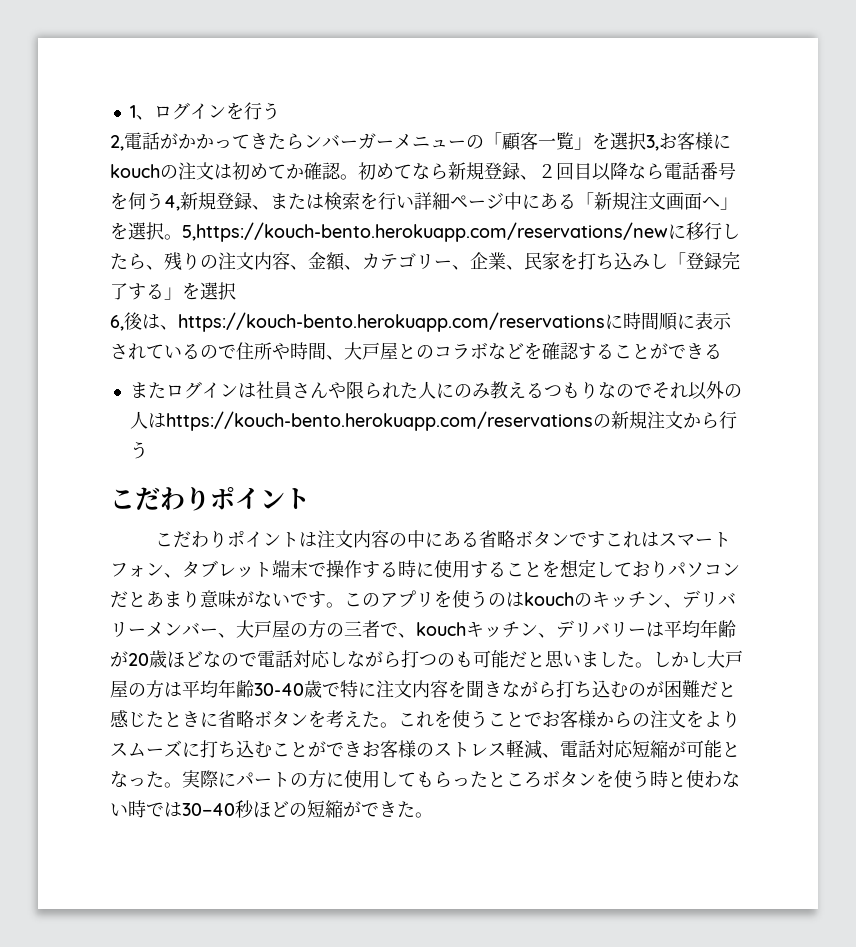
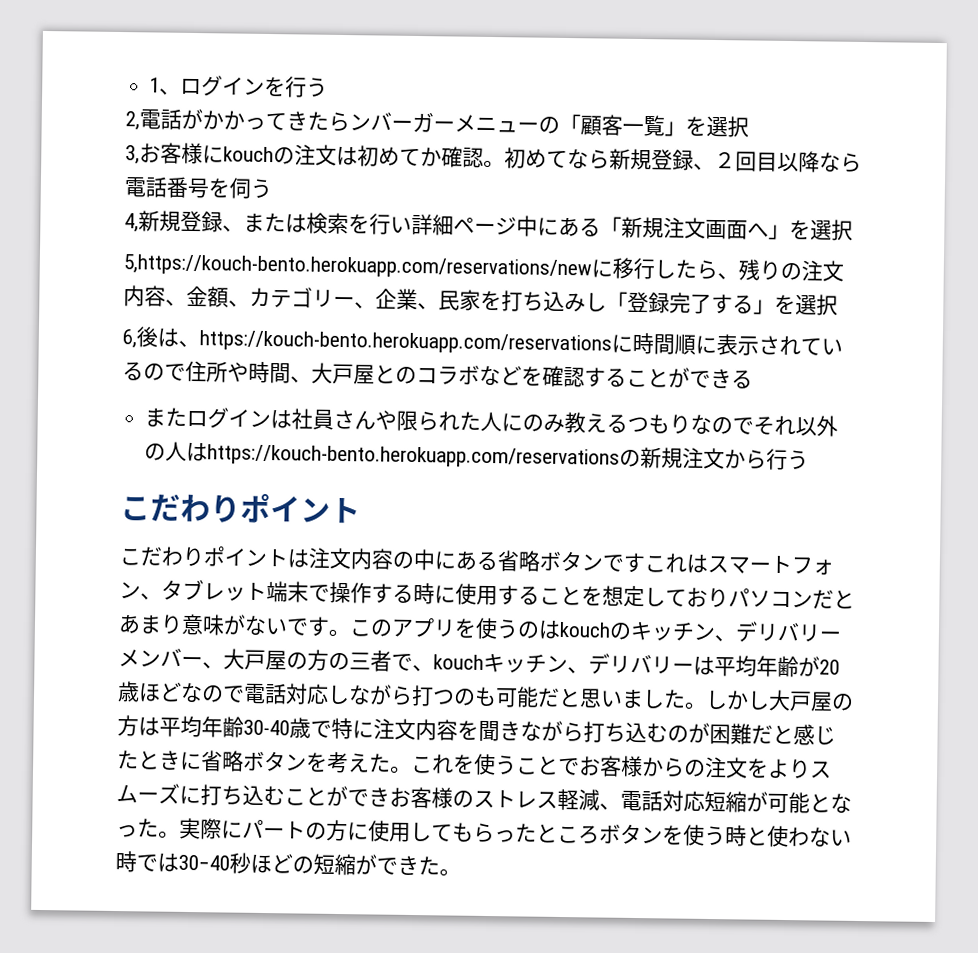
(646, 141) none -> (749, 127) //
(164, 201) none -> (272, 188) //
[164,234,182,240] 。 -> (853, 230) //

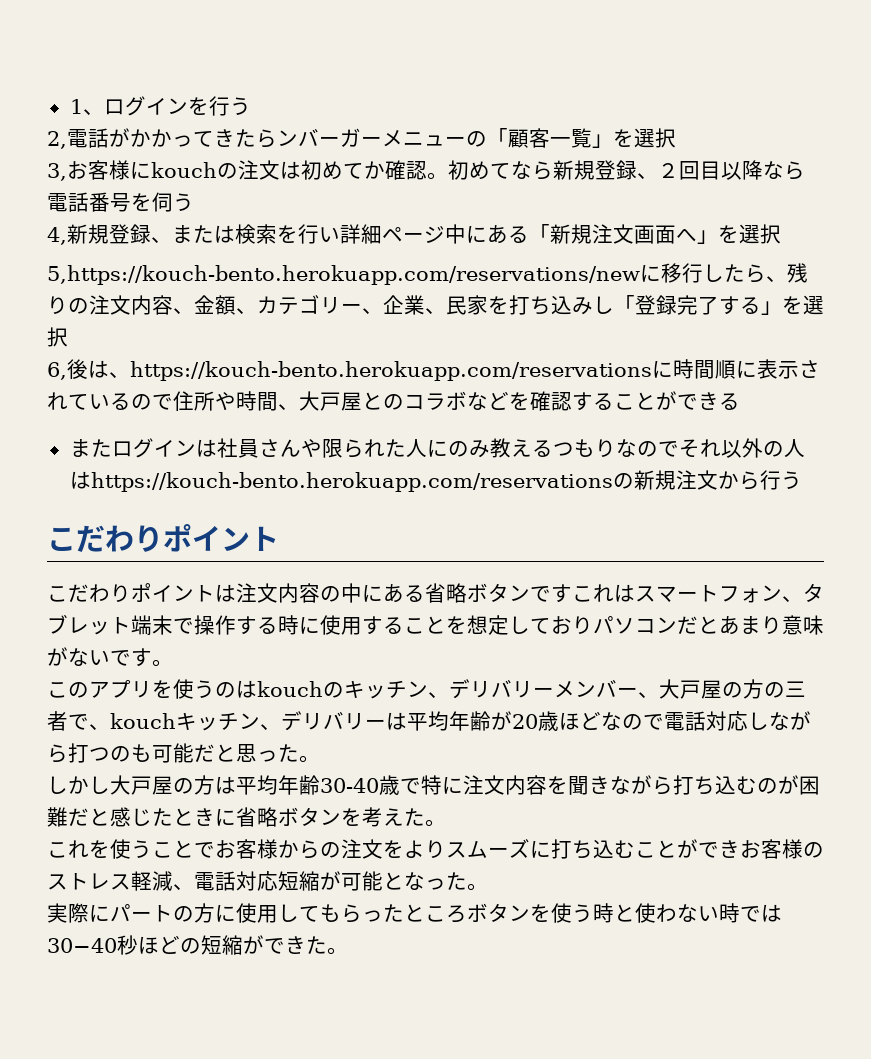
(350, 633) none -> (173, 663) //
[600,688,706,710] いました。 -> [257,744,320,763] った。 //
(412, 769) none -> (446, 823) //
(180, 834) none -> (488, 887) //

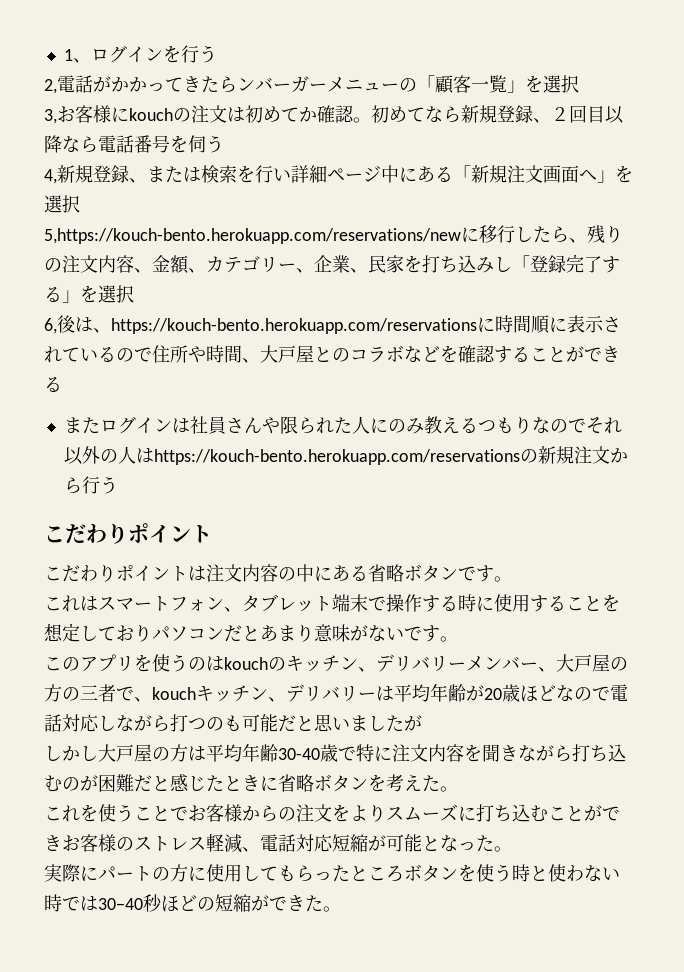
(572, 593) none -> [494,576,512,582] 。 //
[257,744,320,763] った。 -> [332,715,422,732] いましたが

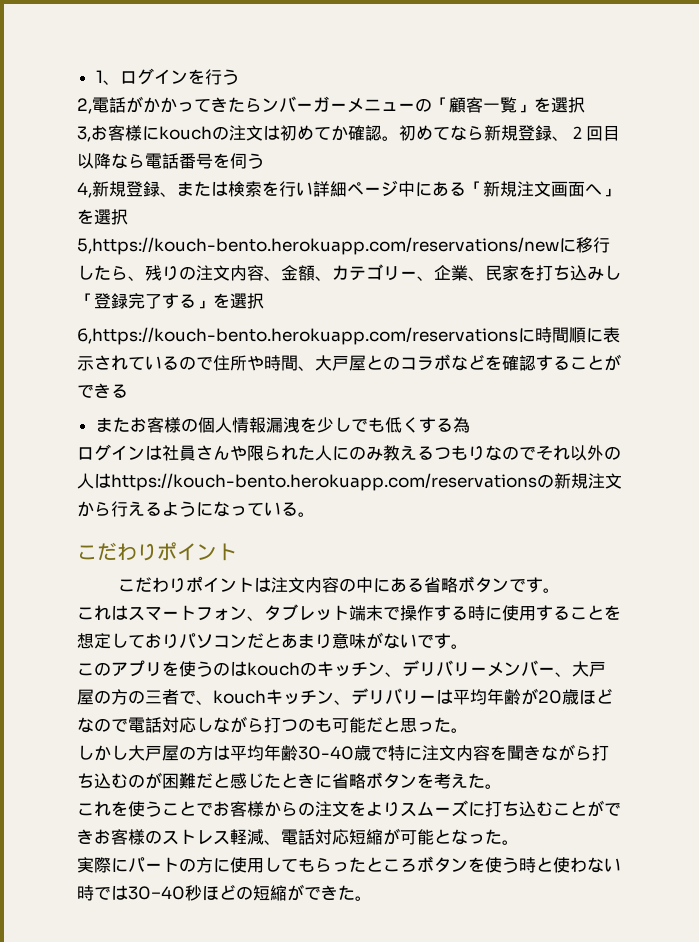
[44,315,477,334] 6,後は、https://kouch-bento.herokuapp.com/reservations -> [77,327,518,345] 6,https://kouch-bento.herokuapp.com/reservations
(100, 425) none -> [129,417,470,433] お客様の個人情報漏洩を少しでも低くする為 //
[99,476,118,494] う -> [128,501,315,517] えるようになっている。
[332,715,422,732] いましたが -> [417,717,468,733] った。

